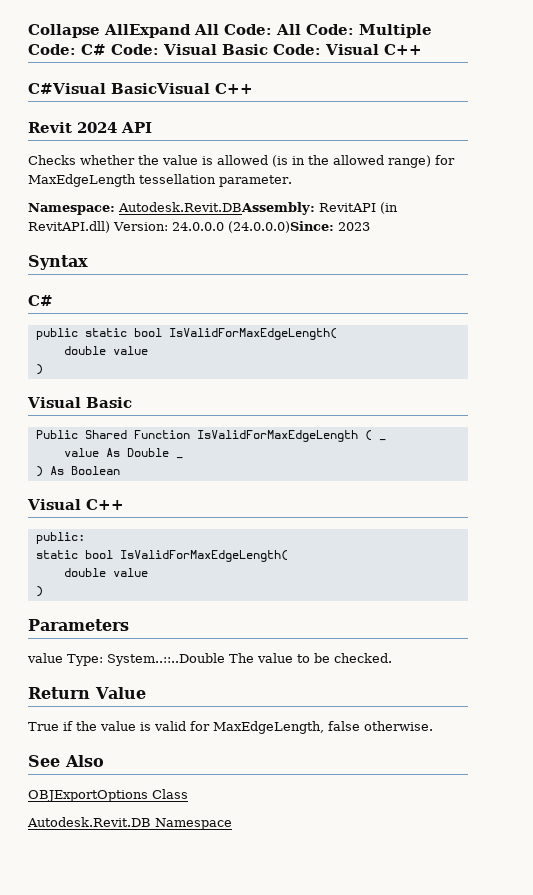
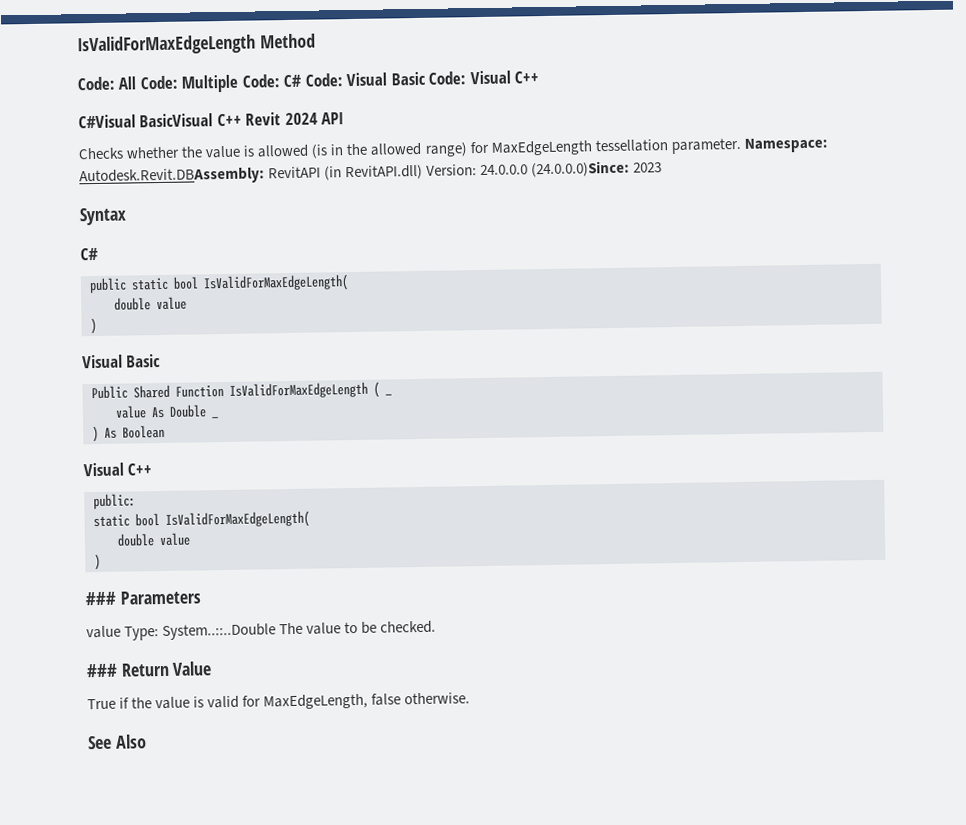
[28,24,219,38] Collapse AllExpand All -> [77,33,316,56] IsValidForMaxEdgeLength Method //
(253, 88) // -> (242, 120) none
(292, 181) // -> (741, 146) none
(43, 591) none -> [85,591,116,606] ###
(392, 658) none -> [86,663,118,678] ###
[28,789,188,802] [27,817,232,830] // OBJExportOptions Class // Autodesk.Revit.DB Namespace -> (147, 741) none

